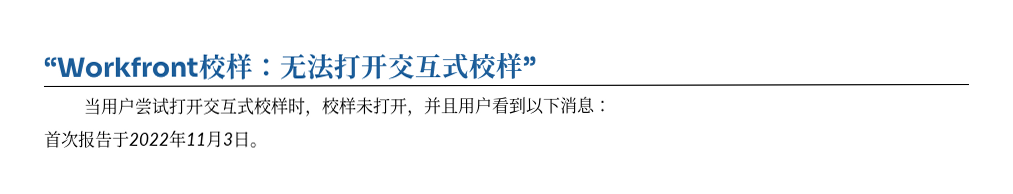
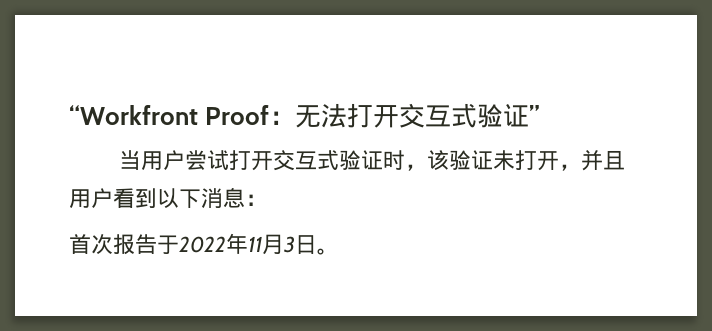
[198,52,253,80] 校样 -> [205,105,270,125] Proof
[468,51,523,80] 校样 -> [477,103,530,128] 验证
[254,97,358,117] 校样时，校样 -> [338,150,493,171] 验证时，该验证

